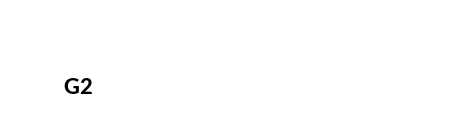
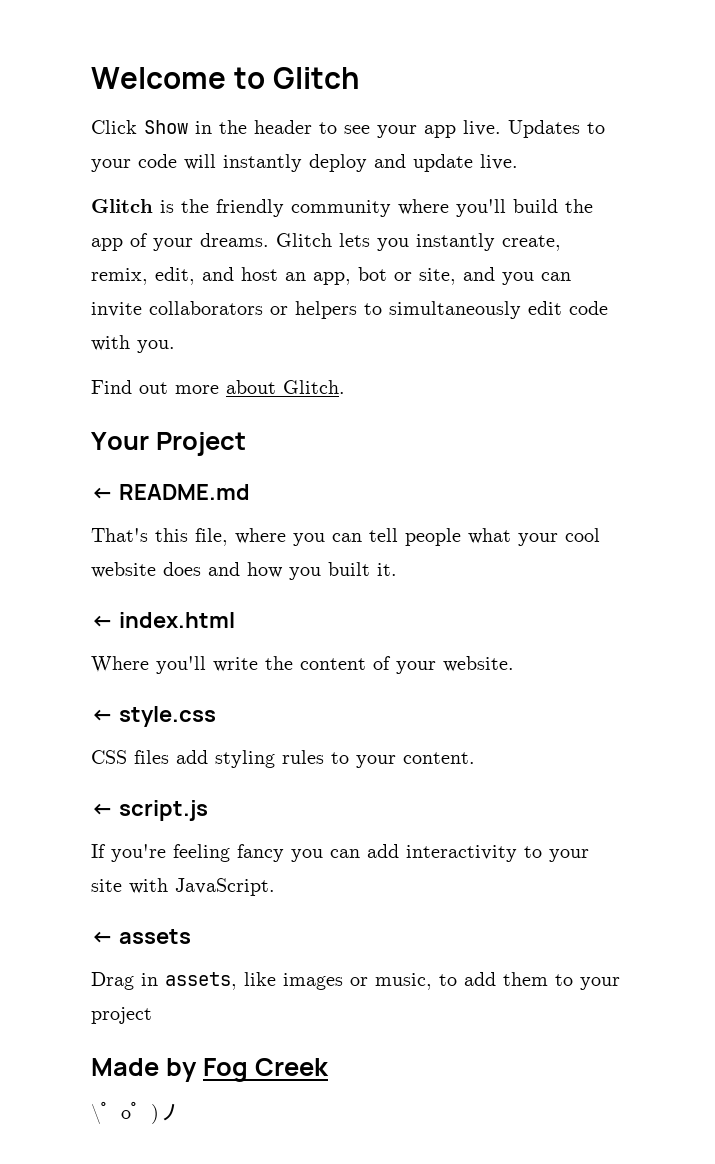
[64,78,93,94] G2 -> [91,67,359,89] [91,120,605,138] [91,154,518,172] [91,199,593,217] [91,233,561,251] [91,267,571,285] [91,301,608,319] [91,335,175,353] [91,380,345,394] [91,432,246,456] [91,484,250,500] [91,528,600,546] [91,562,397,580] [91,612,235,628] [91,656,514,674] [91,706,216,727] [91,750,475,768] [91,800,208,821] [91,844,589,862] [91,878,275,896] [91,929,191,944] [91,972,620,990] [91,1007,152,1024] [91,1058,329,1082] [91,1101,179,1124] Welcome to Glitch // Click Show in the header to see your app live. Updates to your code will instantly deploy and update live. // Glitch is the friendly community where you'll build the app of your dreams. Glitch lets you instantly create, remix, edit, and host an app, bot or site, and you can invite collaborators or helpers to simultaneously edit code with you. // Find out more about Glitch. // Your Project // ← README.md // That's this file, where you can tell people what your cool website does and how you built it. // ← index.html // Where you'll write the content of your website. // ← style.css // CSS files add styling rules to your content. // ← script.js // If you're feeling fancy you can add interactivity to your site with JavaScript. // ← assets // Drag in assets, like images or music, to add them to your project // Made by Fog Creek // \゜o゜)ノ

